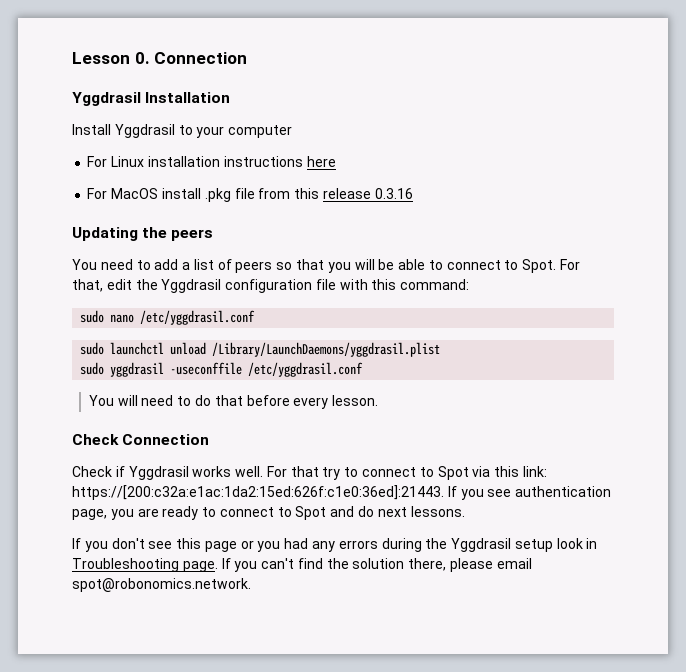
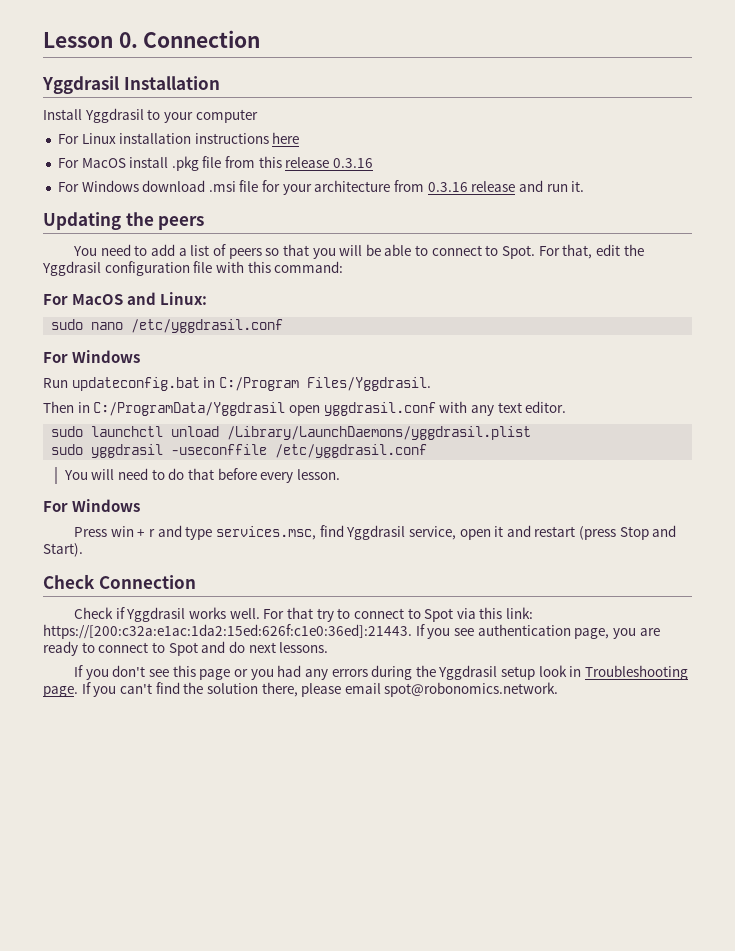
(413, 193) none -> [57,180,585,195] // For Windows download .msi file for your architecture from 0.3.16 release and run it.
(470, 284) none -> [43,292,208,305] // For MacOS and Linux:
(256, 317) none -> [43,350,141,363] [43,377,431,391] [43,401,567,416] // For Windows // Run updateconfig.bat in C:/Program Files/Yggdrasil. // Then in C:/ProgramData/Yggdrasil open yggdrasil.conf with any text editor.
(379, 400) none -> [43,499,141,512] [74,525,677,540] [43,543,83,557] // For Windows // Press win + r and type services.msc, find Yggdrasil service, open it and restart (press Stop and Start).

